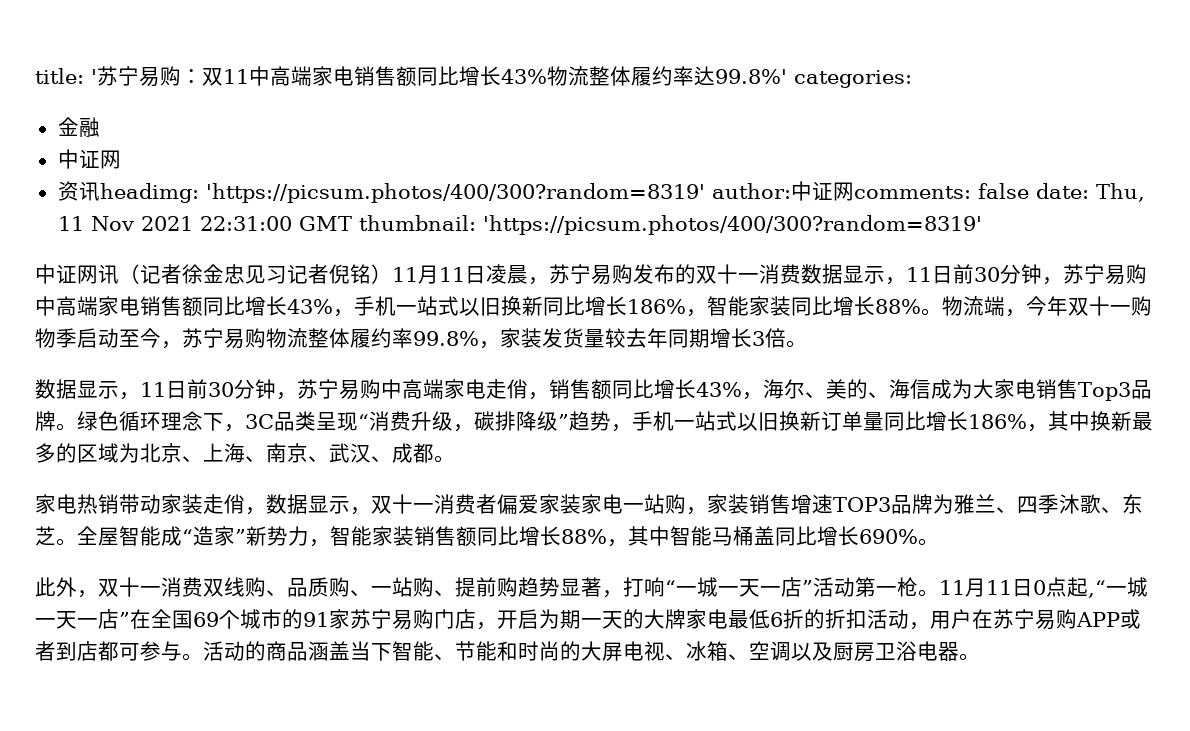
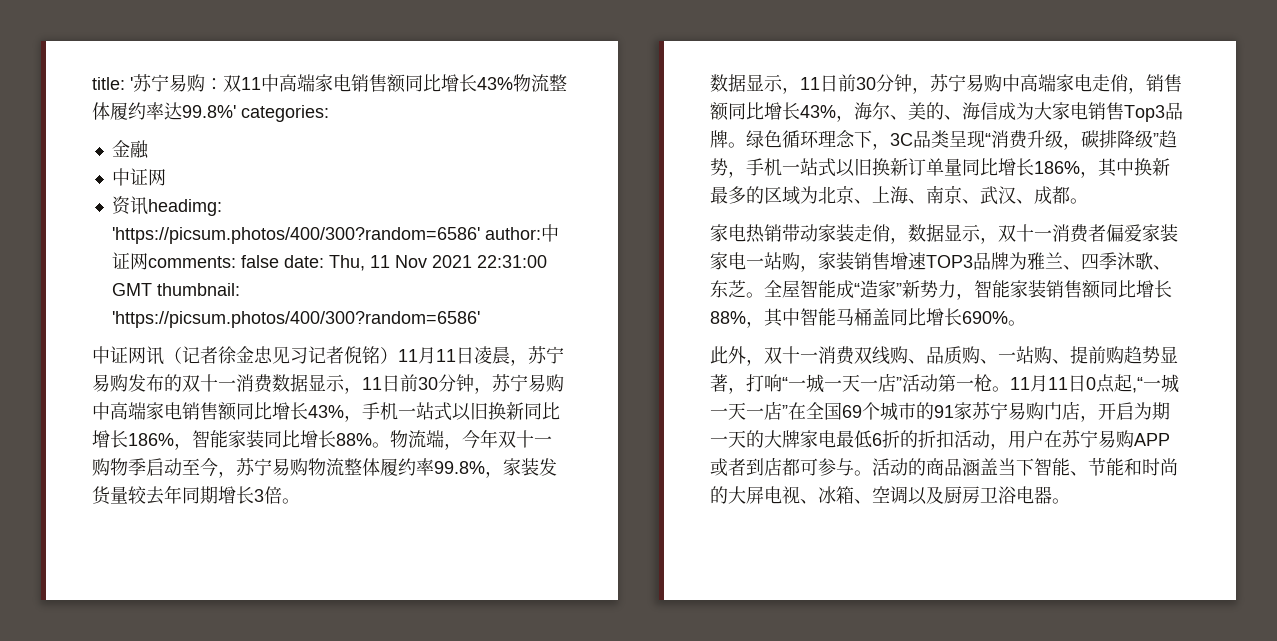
[205,183,705,203] 'https://picsum.photos/400/300?random=8319' -> [111,227,480,244] 'https://picsum.photos/400/300?random=6586'
[482,215,982,235] 'https://picsum.photos/400/300?random=8319' -> [111,311,480,328] 'https://picsum.photos/400/300?random=6586'

